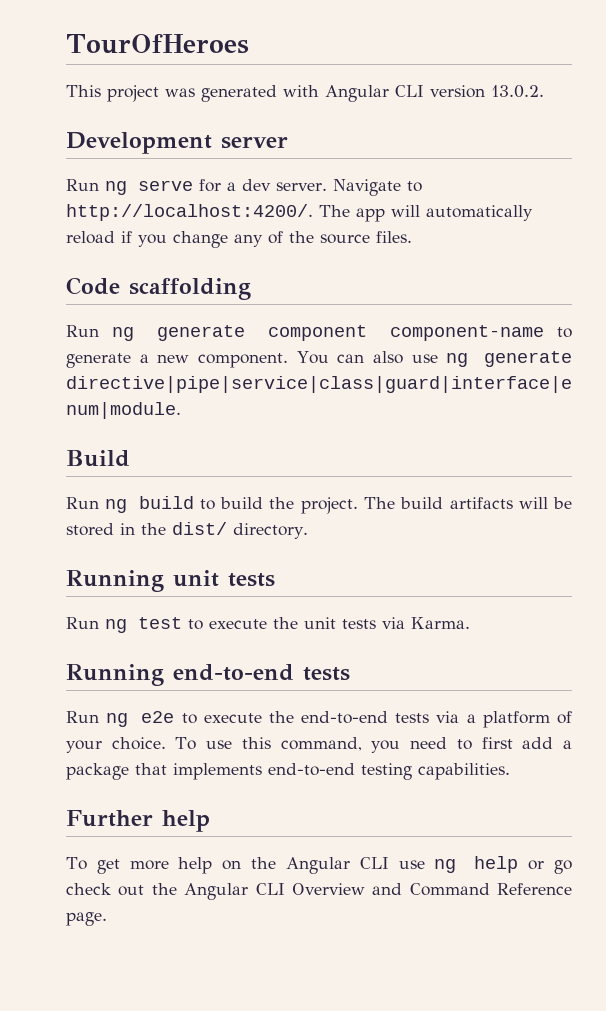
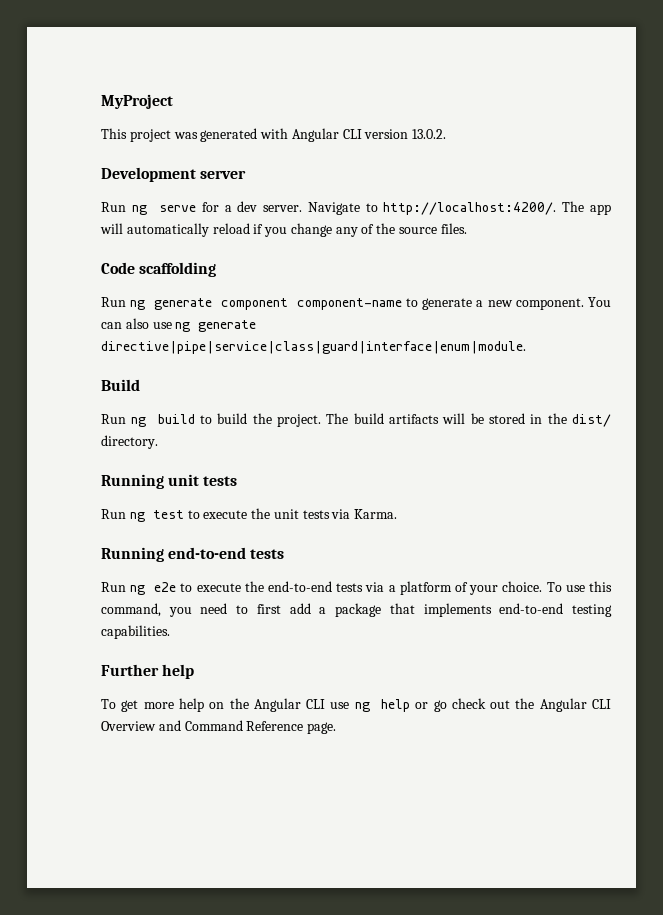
[66,34,249,54] TourOfHeroes -> [101,94,173,109] MyProject

